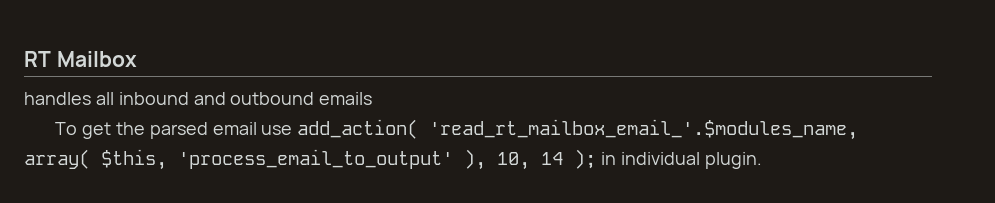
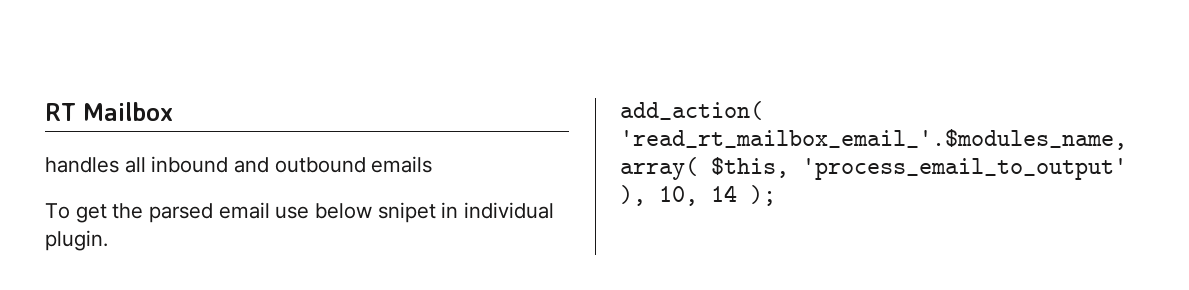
(293, 130) none -> [315,202,555,223] [45,230,108,251] below snipet in individual plugin. //
[600,152,762,169] in individual plugin. -> (776, 195) none

